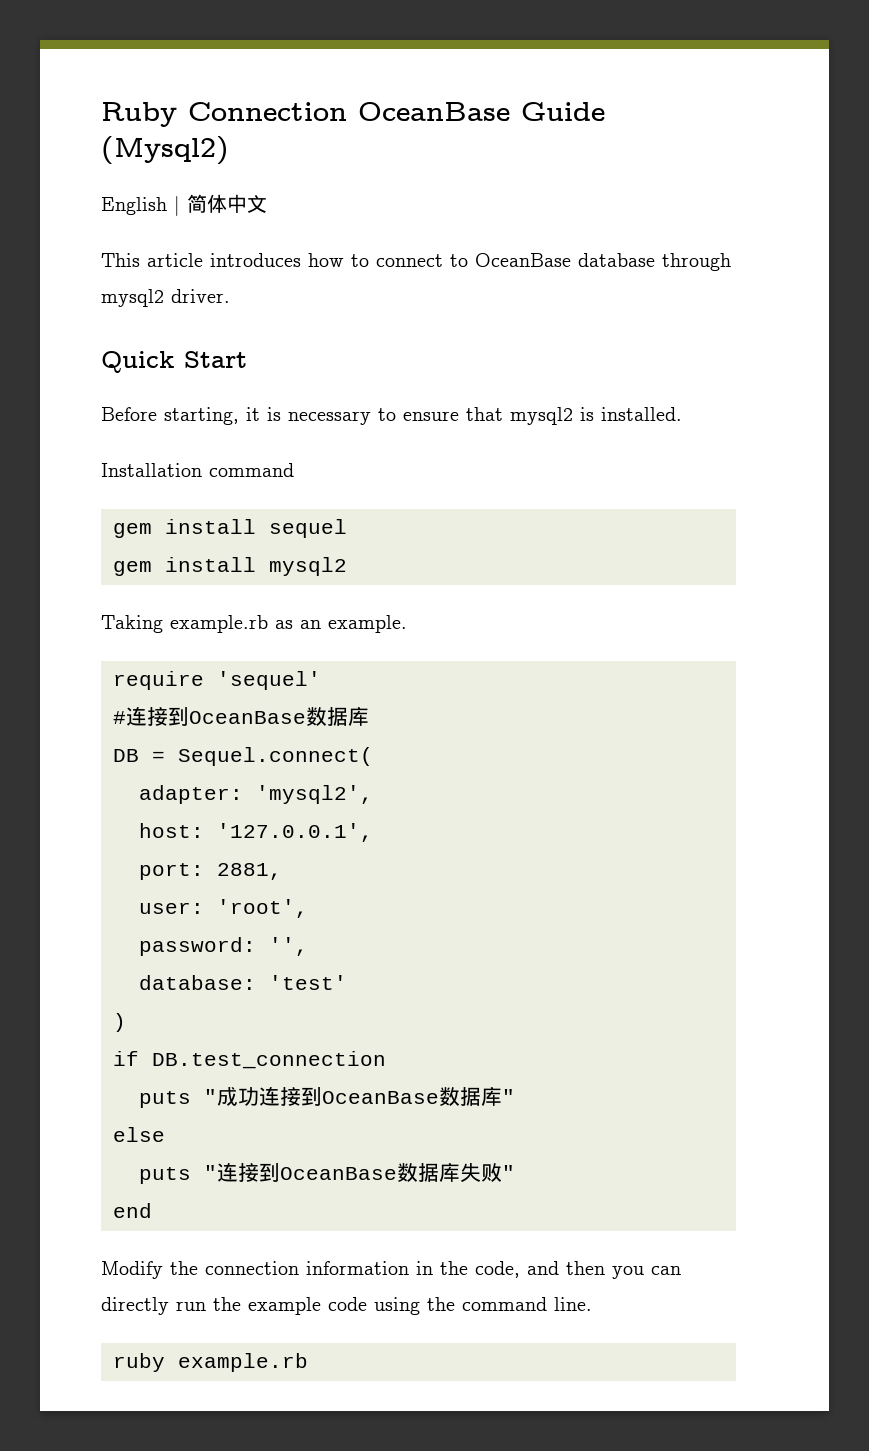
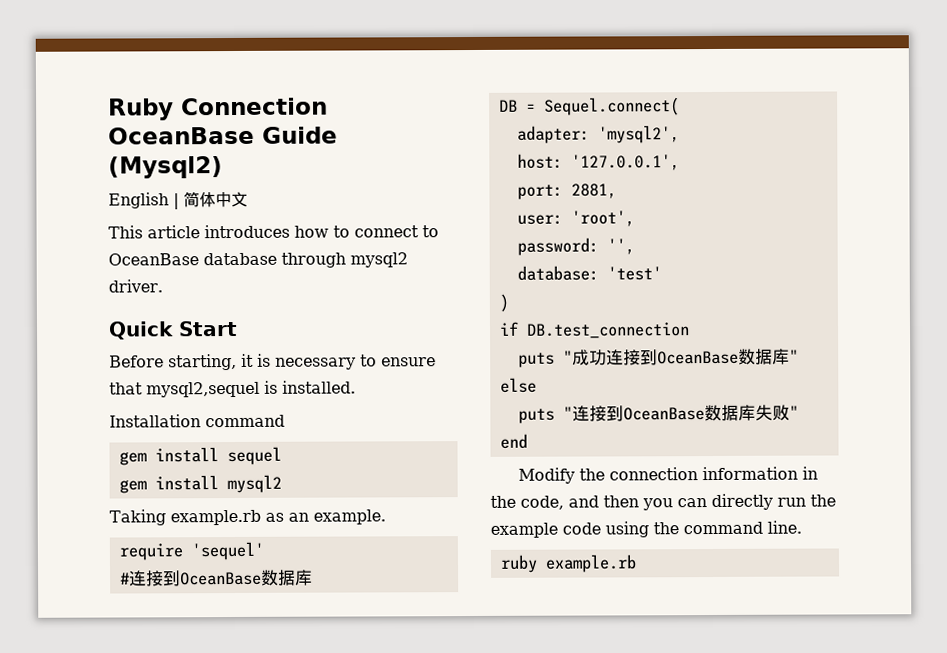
[510,407,573,425] mysql2 -> [146,381,260,398] mysql2,sequel

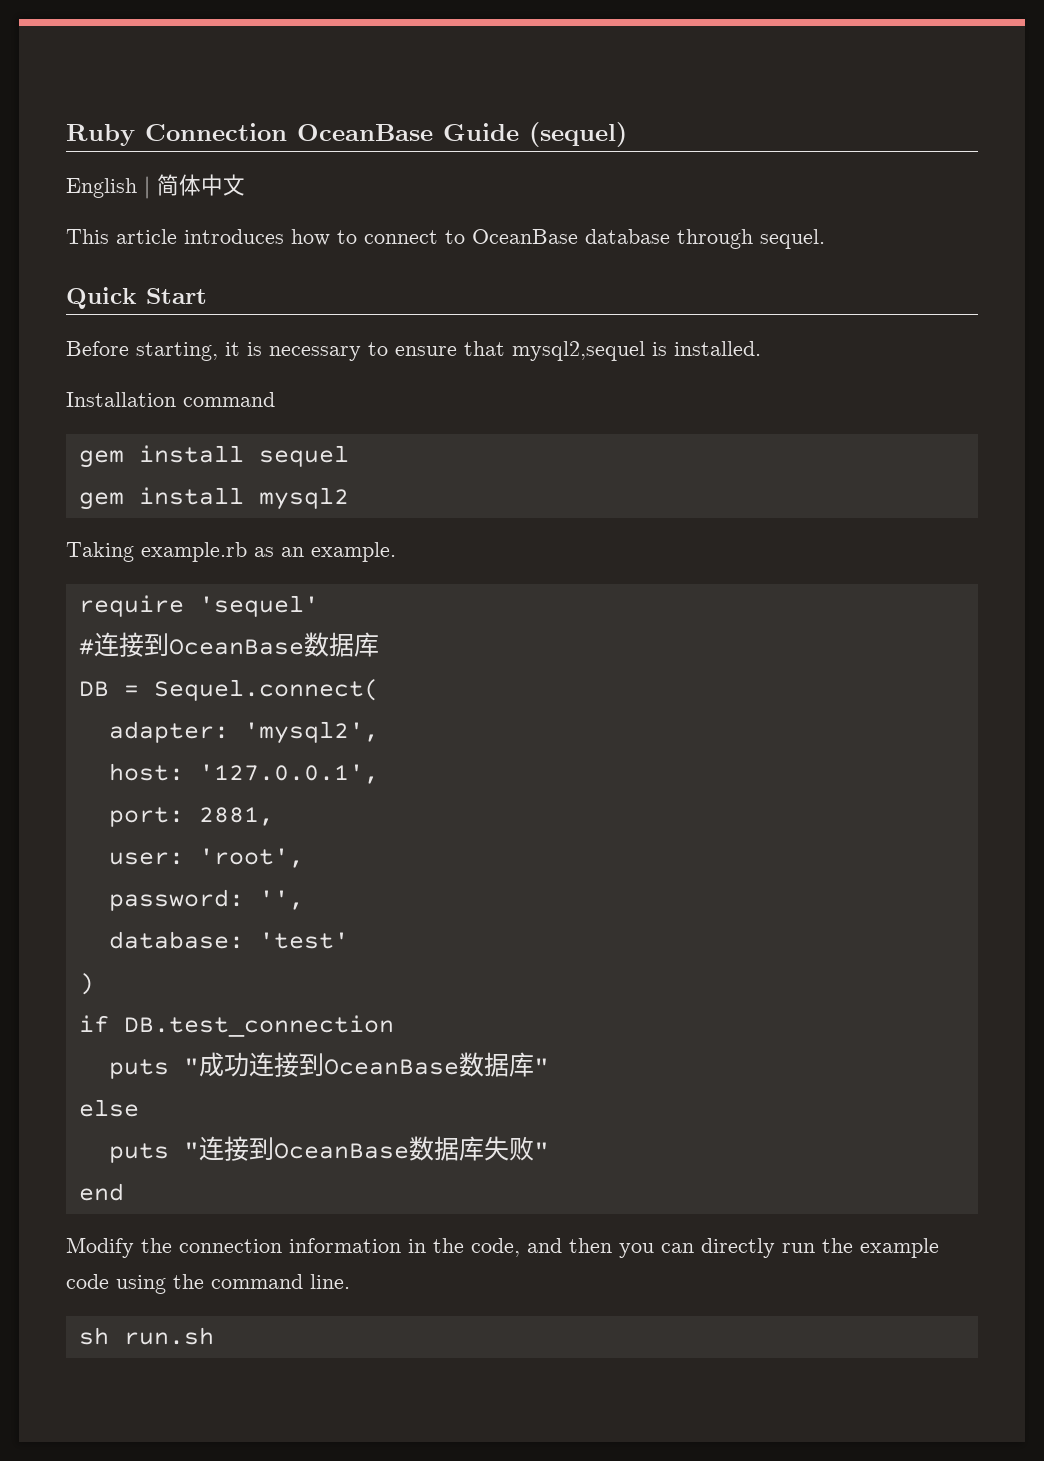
[108,156,223,179] (Mysql2) -> [529,122,627,147] (sequel)
[350,252,408,268] [108,279,163,293] mysql2 driver. -> [760,229,825,249] sequel.
[499,554,637,573] ruby example.rb -> [78,1327,214,1345] sh run.sh

